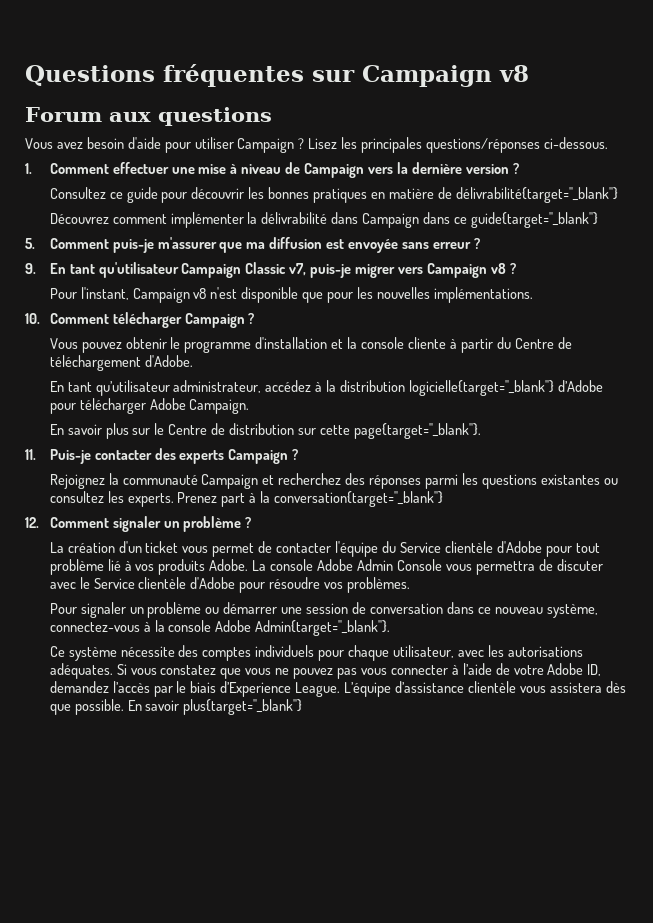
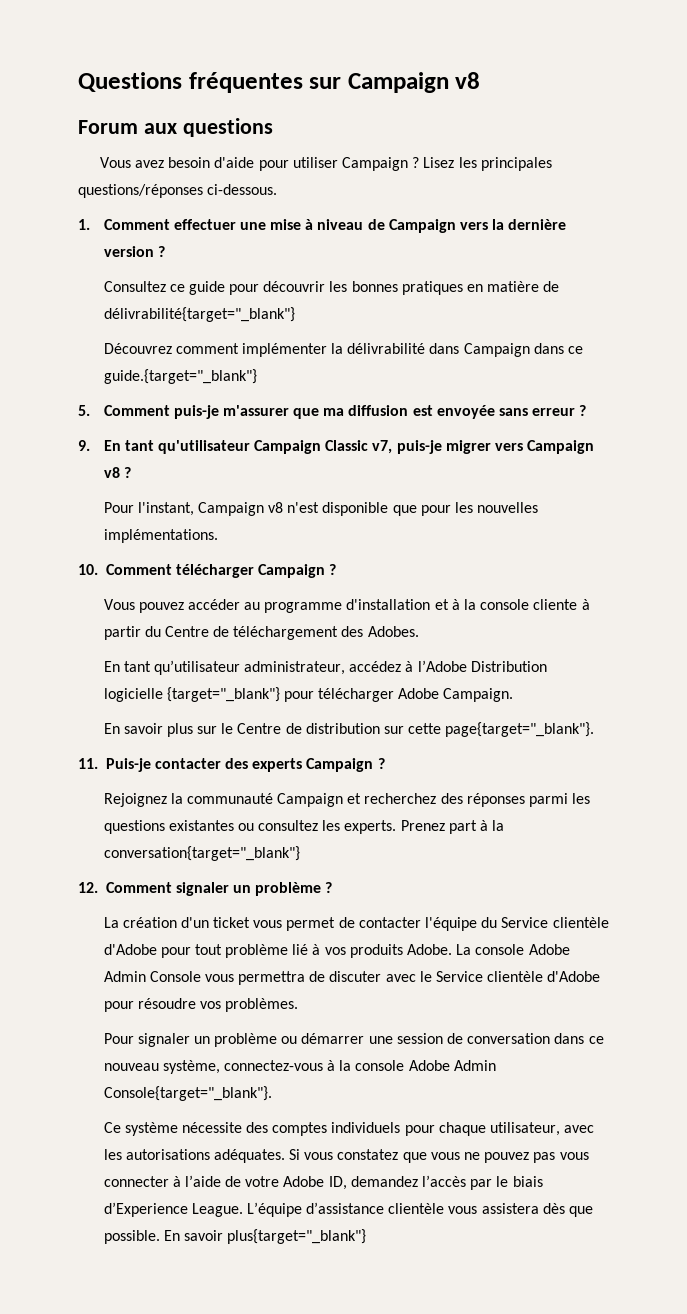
[470,212,598,228] guide{target="_blank"} -> [103,369,257,384] guide.{target="_blank"}
[125,337,181,349] obtenir le -> [187,599,261,610] accéder au
(344, 344) none -> [451,599,460,610] à
[144,355,193,367] d'Adobe. -> [341,626,419,637] des Adobes.
[326,380,603,396] la distribution logicielle{target="_blank"} d’Adobe -> [417,660,547,672] [103,687,280,702] l’Adobe Distribution logicielle {target="_blank"}
[255,620,391,636] Admin{target="_blank"}. -> [453,1060,496,1071] [103,1086,272,1101] Admin Console{target="_blank"}.

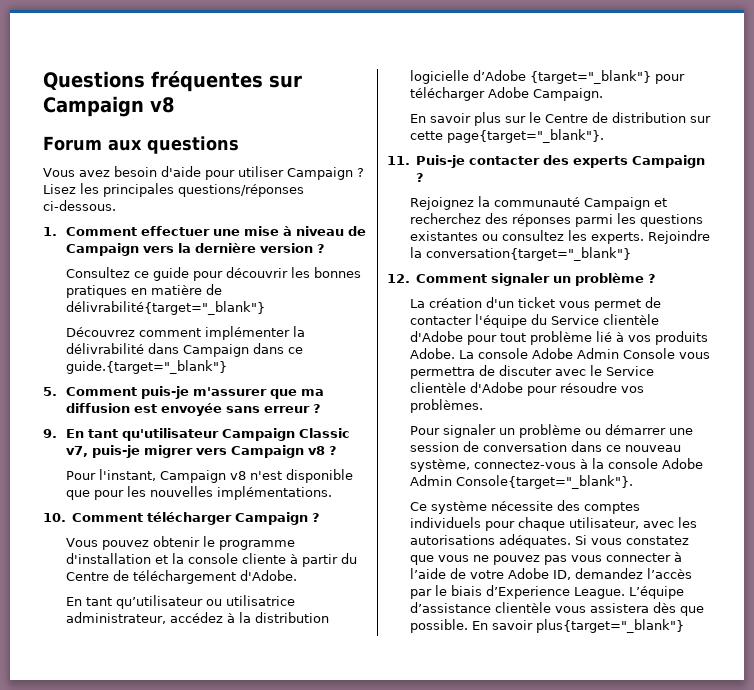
[187,599,261,610] accéder au -> [153,536,216,547] obtenir le
[451,599,460,610] à -> (169, 559) none
[341,626,419,637] [103,660,240,675] des Adobes. // En tant qu’utilisateur -> [240,570,298,581] [66,595,296,609] d'Adobe. // En tant qu’utilisateur ou utilisatrice
[417,660,547,672] [103,688,163,702] l’Adobe Distribution logicielle -> [239,612,330,623] [410,70,527,84] la distribution logicielle d’Adobe
[400,820,489,834] Prenez part à -> [648,230,711,244] Rejoindre

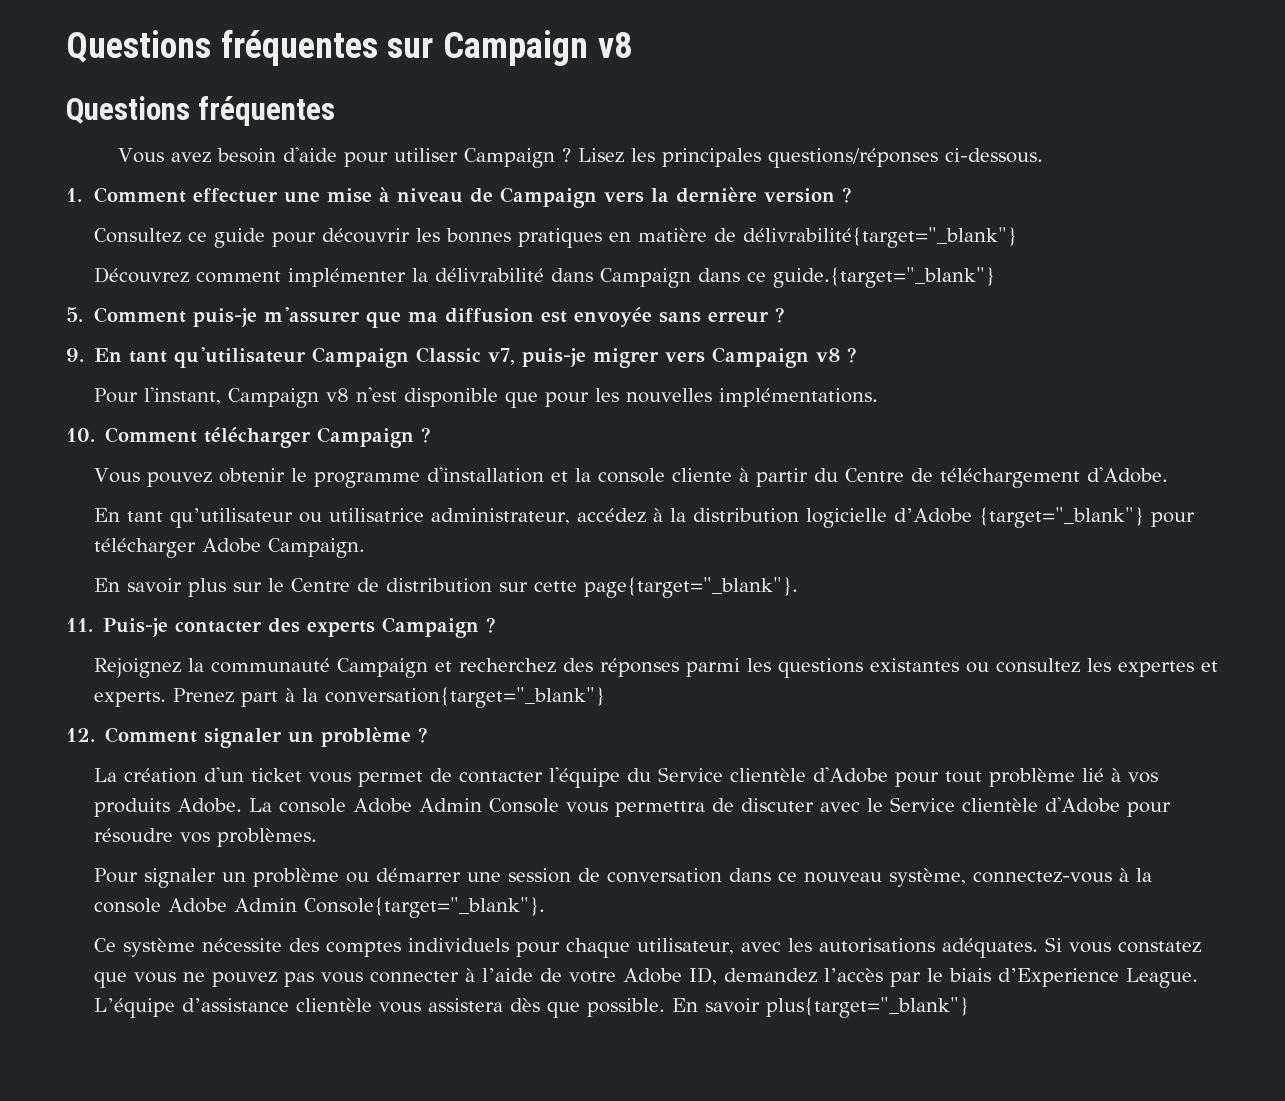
[43,136,239,154] Forum aux questions -> [66,96,336,126] Questions fréquentes
[591,230,711,244] experts. Rejoindre -> [1117,661,1218,677] [93,688,295,707] expertes et experts. Prenez part à

